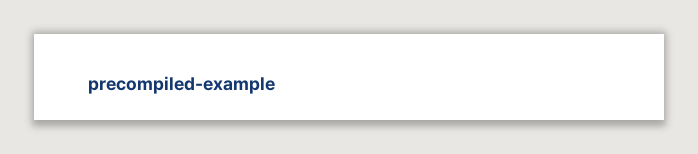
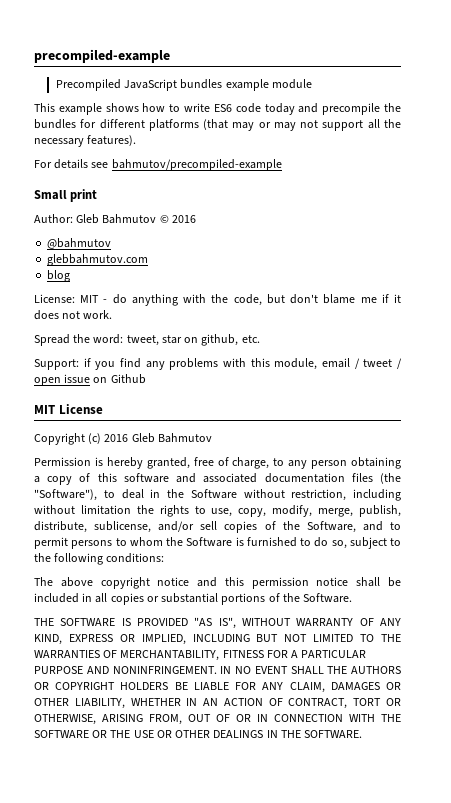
(275, 85) none -> [55,79,312,91] [34,103,401,115] [34,119,401,131] [34,135,137,147] [34,159,282,171] [34,189,98,202] [34,214,196,224] [47,238,112,249] [47,254,149,266] [47,270,71,282] [34,294,401,306] [34,310,113,320] [34,334,260,346] [34,358,403,370] [34,374,146,386] [34,404,103,414] [34,433,212,445] [34,457,401,469] [34,473,401,485] [34,489,401,501] [34,505,401,517] [34,521,401,533] [34,537,401,549] [34,553,165,565] [34,577,401,589] [34,593,353,605] [34,617,401,629] [34,634,401,645] [34,650,367,661] [34,666,401,674] [34,682,402,693] [34,698,401,709] [34,714,401,725] [34,730,363,738] // Precompiled JavaScript bundles example module // This example shows how to write ES6 code today and precompile the bundles for different platforms (that may or may not support all the necessary features). // For details see bahmutov/precompiled-example // Small print // Author: Gleb Bahmutov © 2016 // @bahmutov // glebbahmutov.com // blog // License: MIT - do anything with the code, but don't blame me if it does not work. // Spread the word: tweet, star on github, etc. // Support: if you find any problems with this module, email / tweet / open issue on Github // MIT License // Copyright (c) 2016 Gleb Bahmutov // Permission is hereby granted, free of charge, to any person obtaining a copy of this software and associated documentation files (the "Software"), to deal in the Software without restriction, including without limitation the rights to use, copy, modify, merge, publish, distribute, sublicense, and/or sell copies of the Software, and to permit persons to whom the Software is furnished to do so, subject to the following conditions: // The above copyright notice and this permission notice shall be included in all copies or substantial portions of the Software. // THE SOFTWARE IS PROVIDED "AS IS", WITHOUT WARRANTY OF ANY KIND, EXPRESS OR IMPLIED, INCLUDING BUT NOT LIMITED TO THE WARRANTIES OF MERCHANTABILITY, FITNESS FOR A PARTICULAR PURPOSE AND NONINFRINGEMENT. IN NO EVENT SHALL THE AUTHORS OR COPYRIGHT HOLDERS BE LIABLE FOR ANY CLAIM, DAMAGES OR OTHER LIABILITY, WHETHER IN AN ACTION OF CONTRACT, TORT OR OTHERWISE, ARISING FROM, OUT OF OR IN CONNECTION WITH THE SOFTWARE OR THE USE OR OTHER DEALINGS IN THE SOFTWARE.

